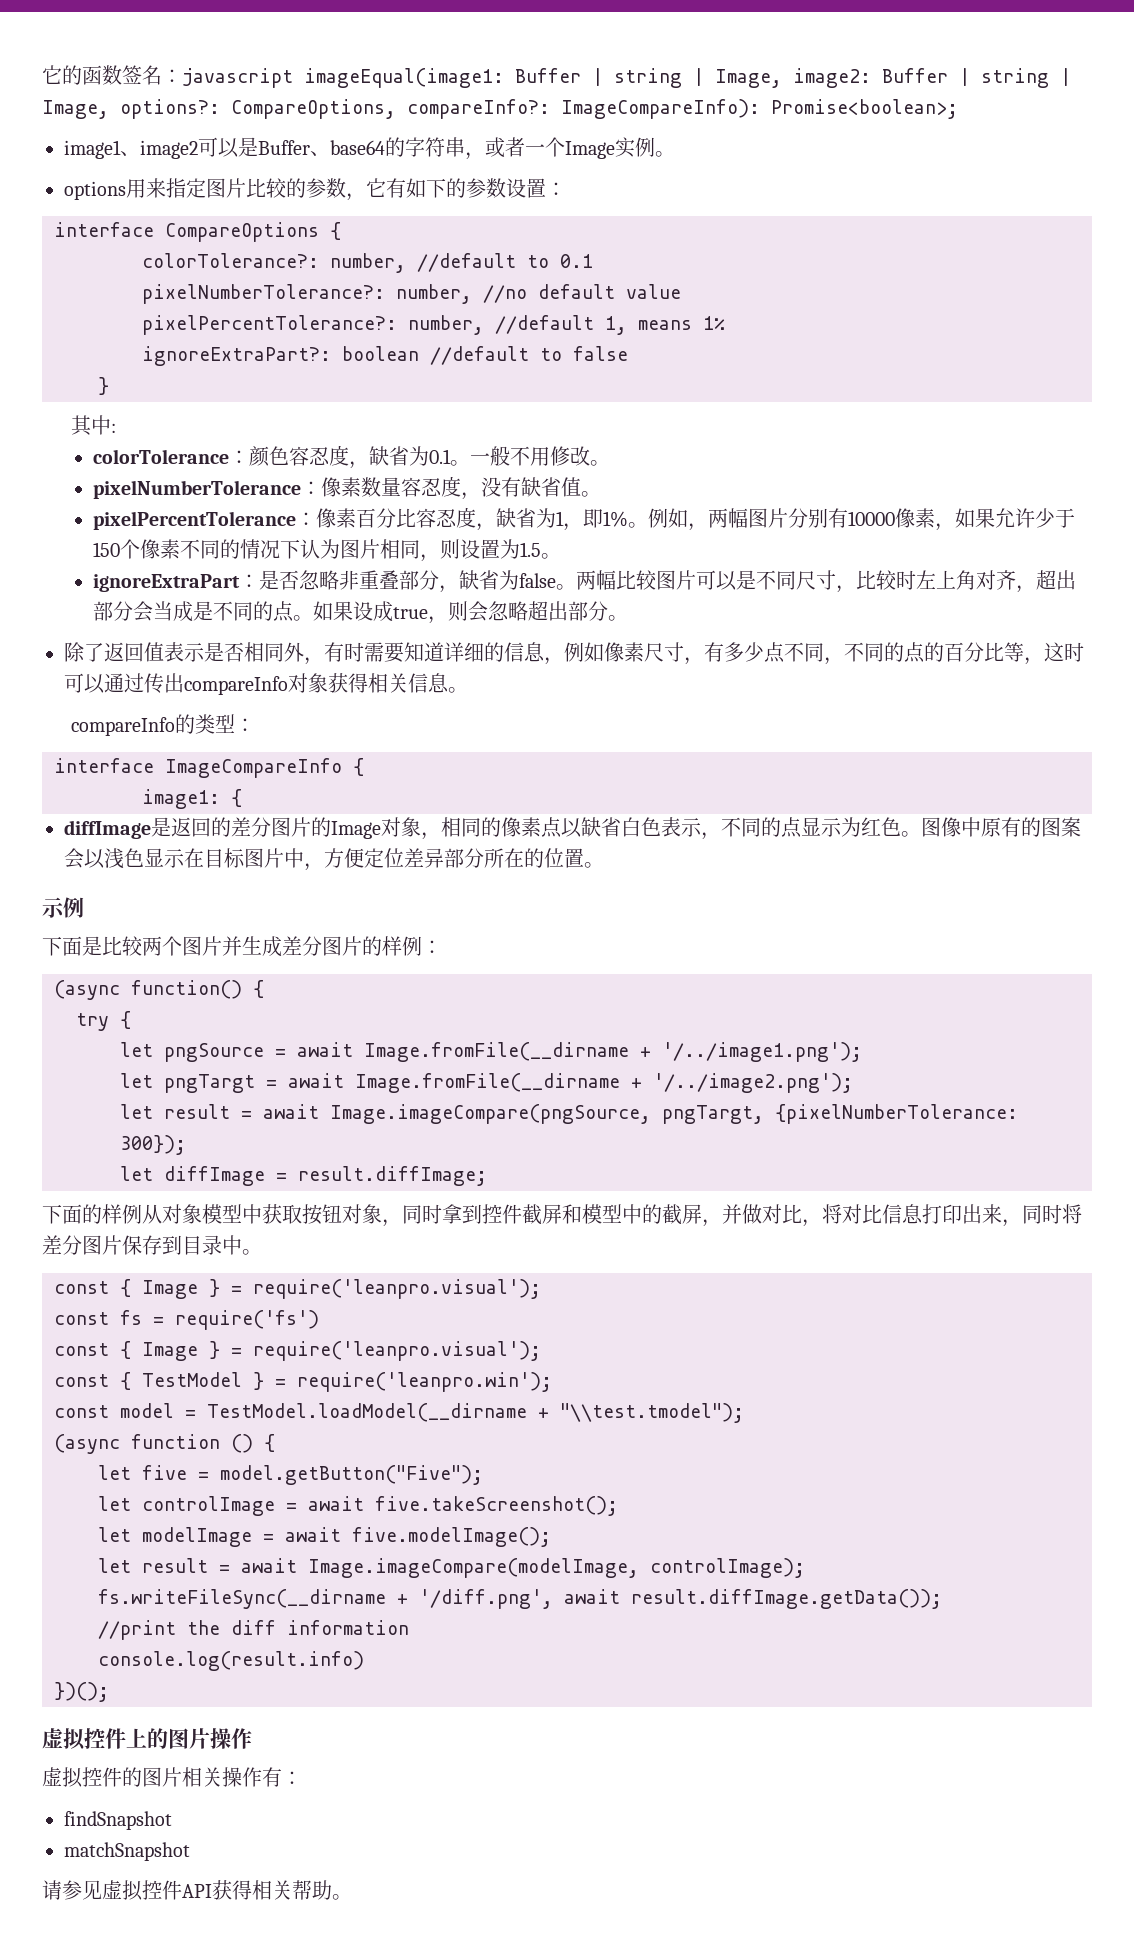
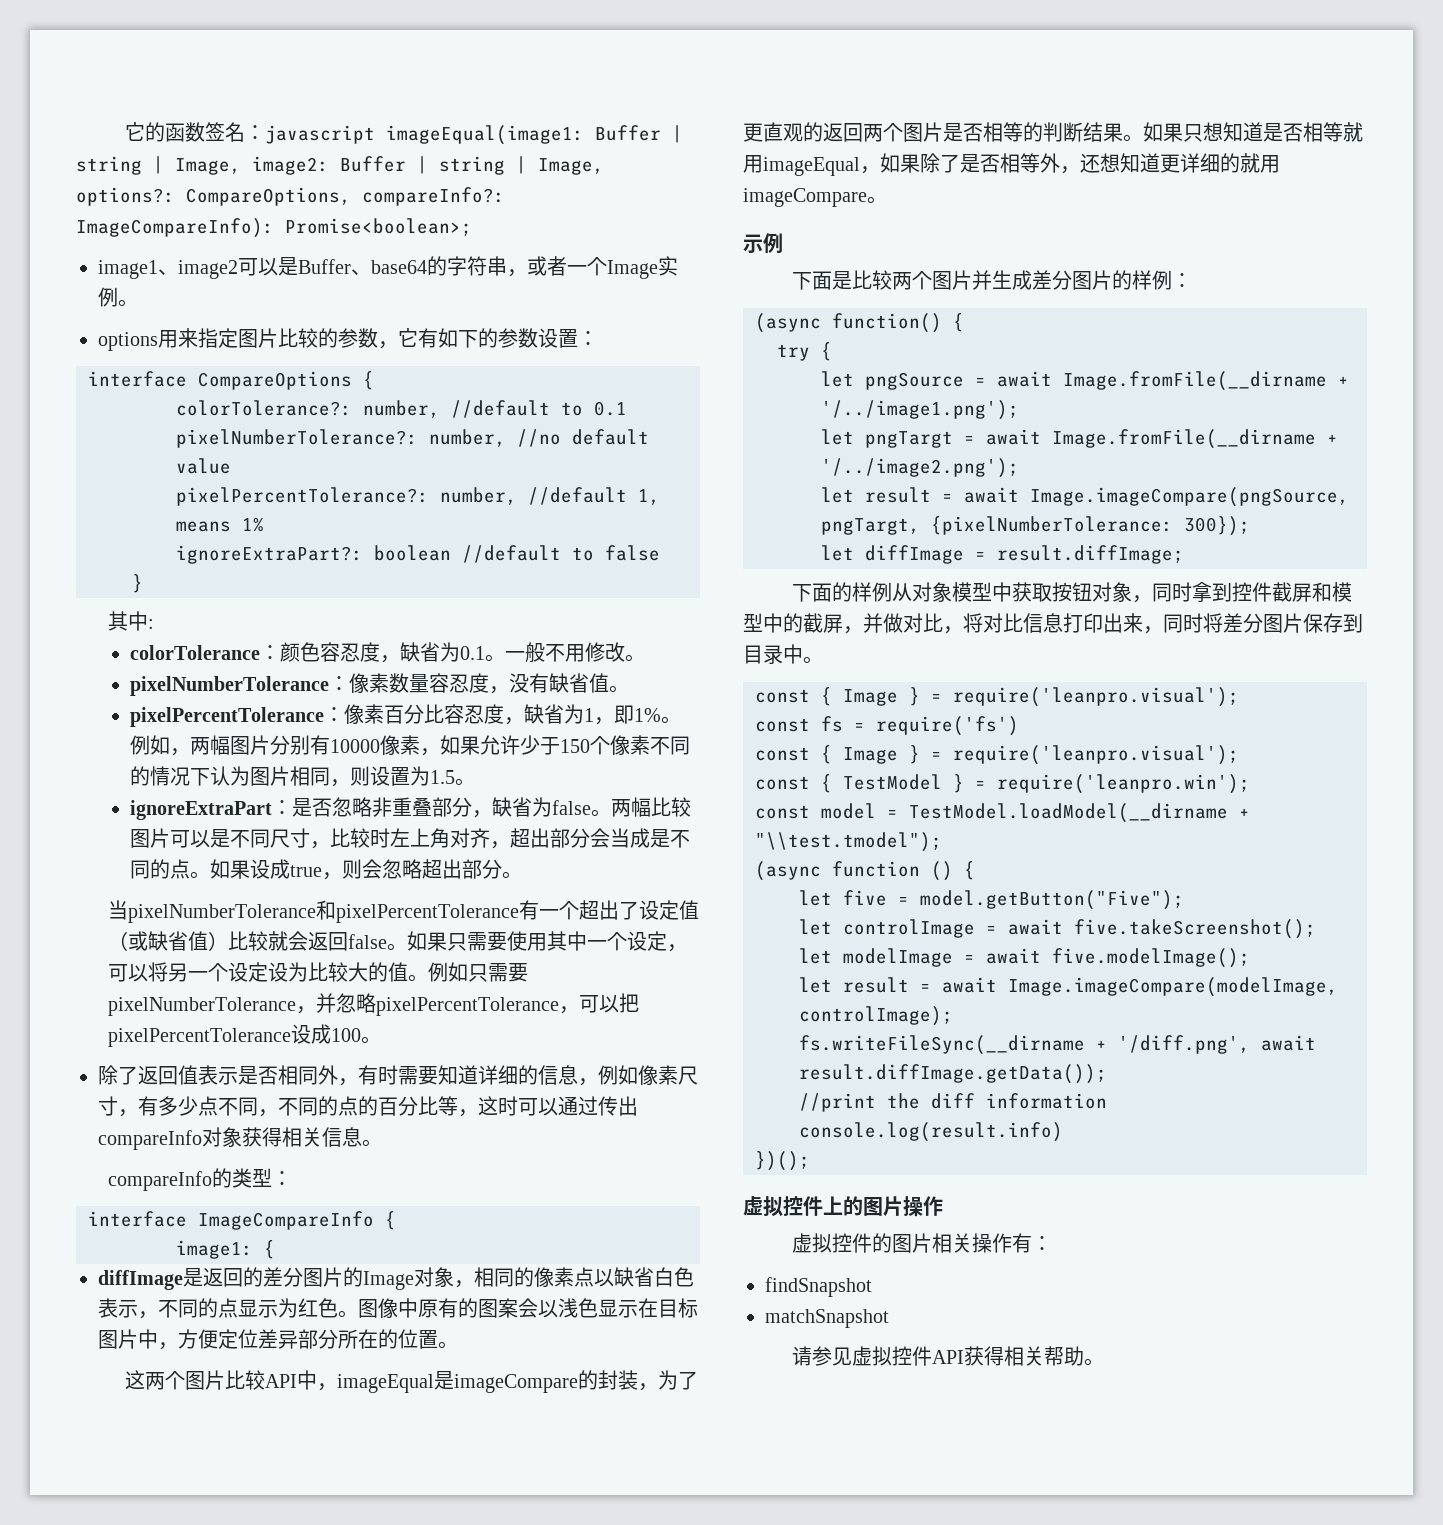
(628, 618) none -> [108,900,700,923] [108,931,688,952] [108,962,529,982] [108,993,640,1016] [108,1024,382,1047] // 当pixelNumberTolerance和pixelPercentTolerance有一个超出了设定值（或缺省值）比较就会返回false。如果只需要使用其中一个设定，可以将另一个设定设为比较大的值。例如只需要pixelNumberTolerance，并忽略pixelPercentTolerance，可以把pixelPercentTolerance设成100。
(604, 865) none -> [125,1370,699,1393] [743,122,1363,142] [743,153,1280,176] [743,188,887,207] // 这两个图片比较API中，imageEqual是imageCompare的封装，为了更直观的返回两个图片是否相等的判断结果。如果只想知道是否相等就用imageEqual，如果除了是否相等外，还想知道更详细的就用imageCompare。

